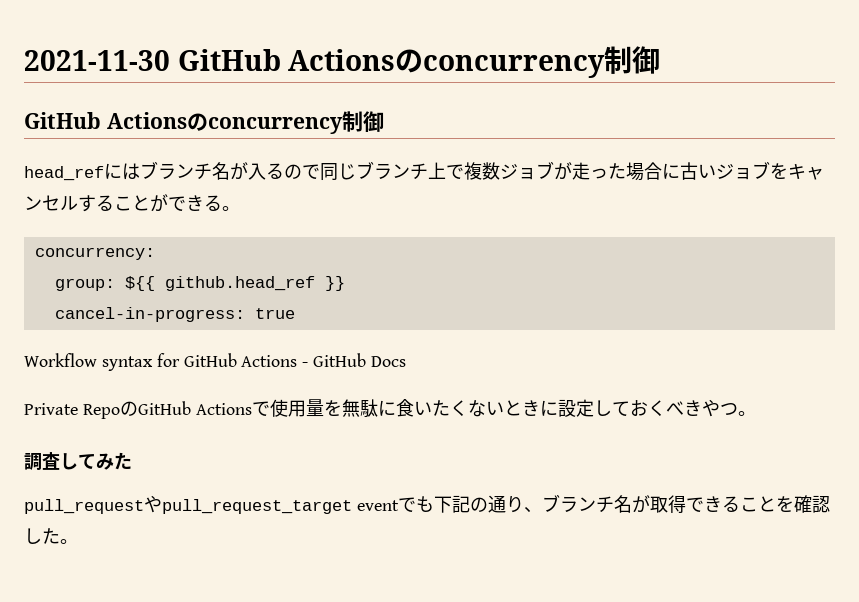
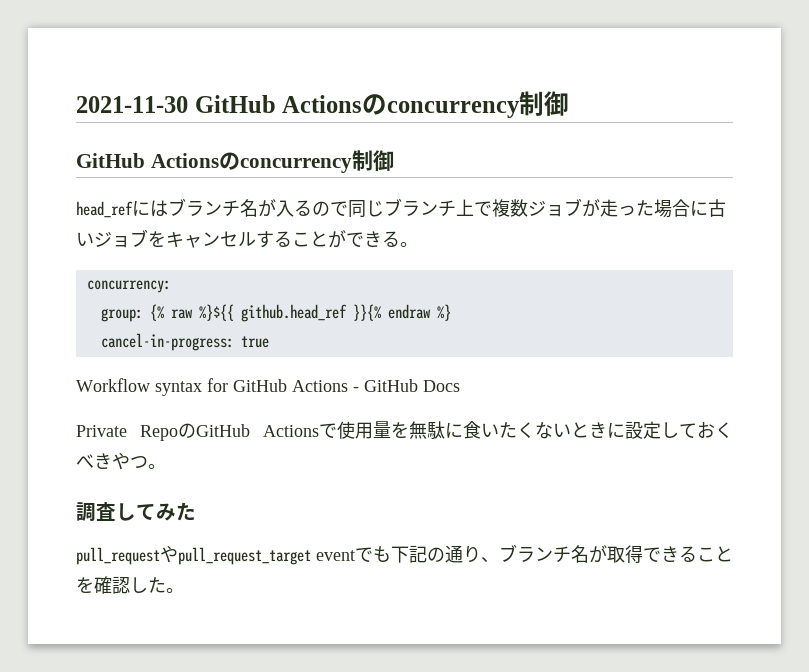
[124,276,345,291] ${{ github.head_ref }} -> [149,304,451,322] {% raw %}${{ github.head_ref }}{% endraw %}

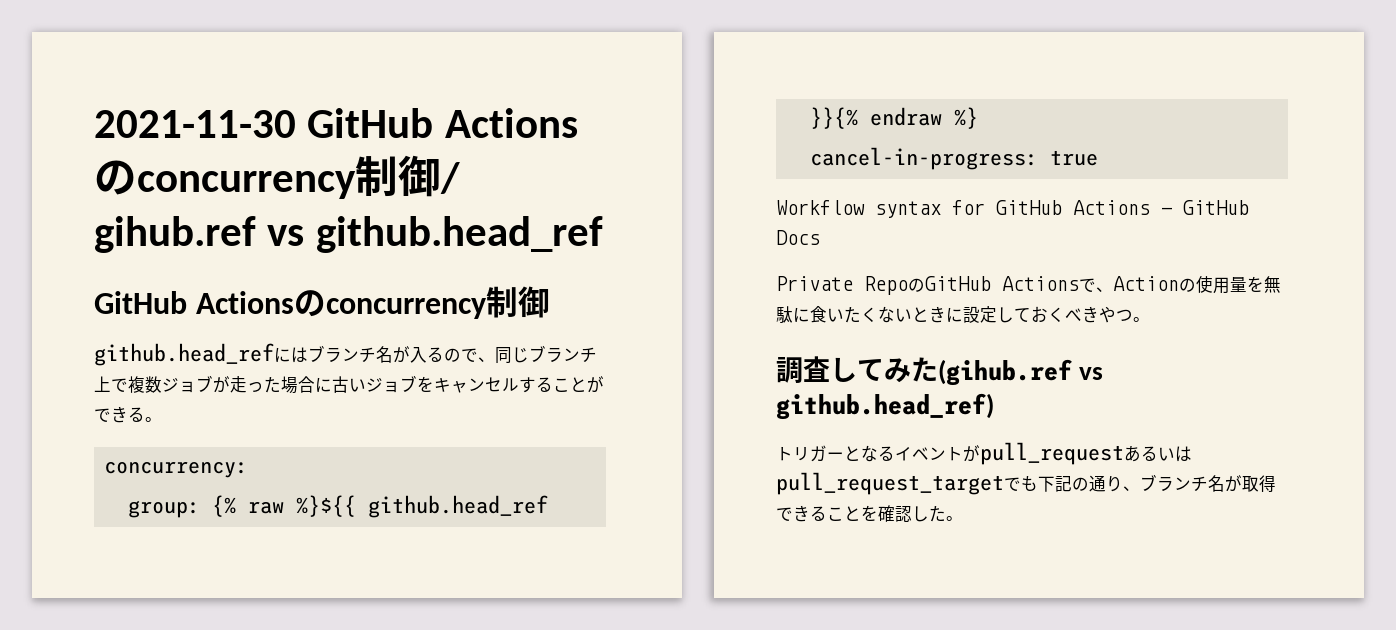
[76,150,394,173] [76,201,133,218] // GitHub Actionsのconcurrency制御 // head_ref -> [440,162,460,194] [94,216,603,253] [94,286,550,319] [94,343,274,366] / gihub.ref vs github.head_ref // GitHub Actionsのconcurrency制御 // github.head_ref
(348, 208) none -> [478,357,495,362] 、
(337, 430) none -> [1096,276,1196,292] 、Actionの
[76,545,355,565] // pull_requestやpull_request_target event -> [938,359,1104,386] [776,393,994,420] [776,442,1192,465] [776,472,1004,495] (gihub.ref vs github.head_ref) // トリガーとなるイベントがpull_requestあるいはpull_request_target

